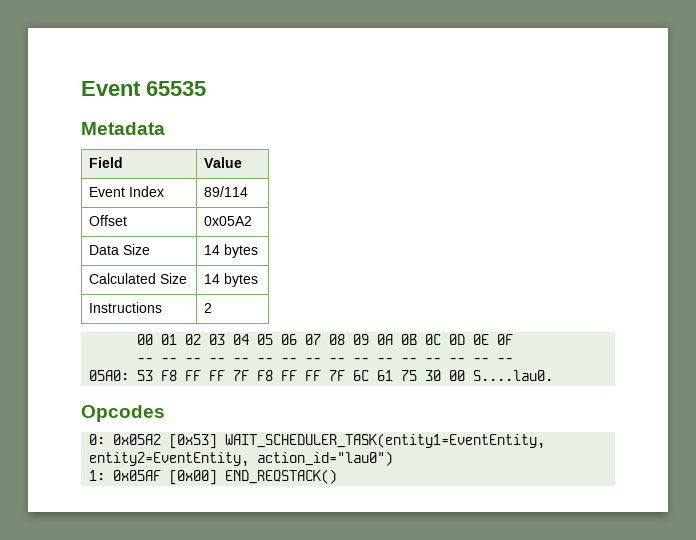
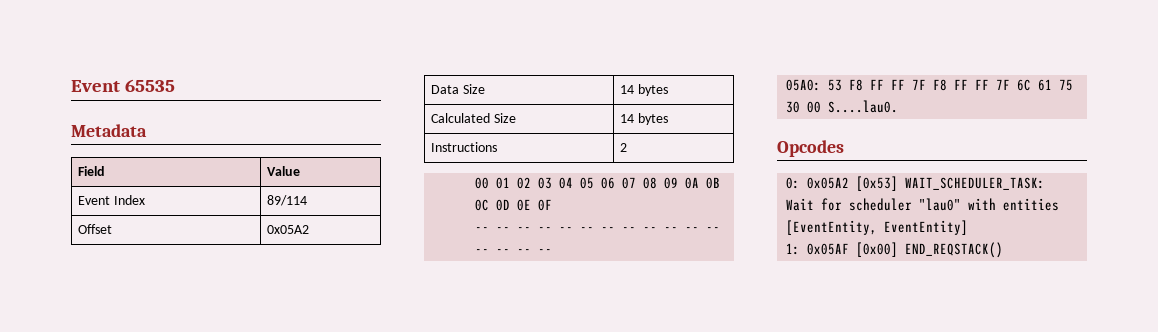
[225,433,546,449] [89,451,394,467] WAIT_SCHEDULER_TASK(entity1=EventEntity, entity2=EventEntity, action_id="lau0") -> [905,177,1046,190] [786,198,1060,211] [786,220,969,235] WAIT_SCHEDULER_TASK: Wait for scheduler "lau0" with entities [EventEntity, EventEntity]

